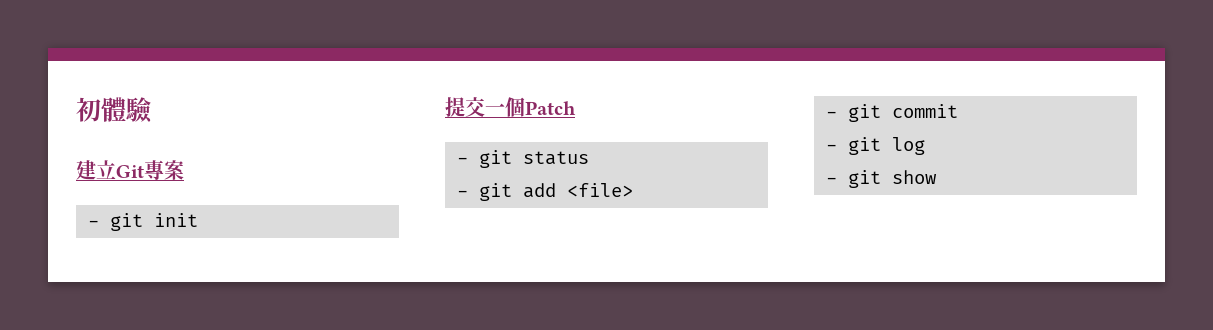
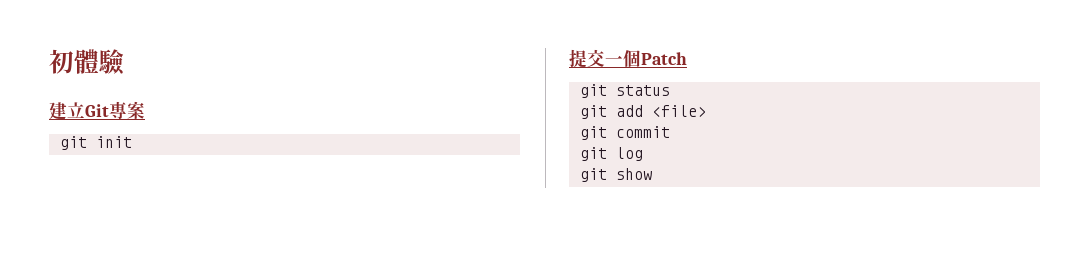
[88,220,99,227] - -> (145, 110) none
[457,157,468,164] - -> (687, 58) none
[457,190,468,197] - -> (670, 90) none
[826,111,837,118] - -> (706, 111) none
[826,144,837,151] - -> (670, 132) none
[826,177,837,184] - -> (643, 154) none

